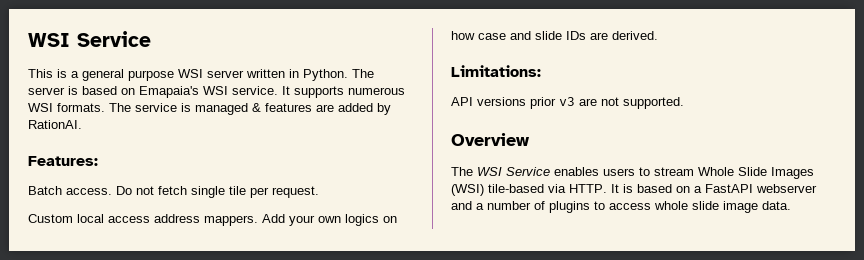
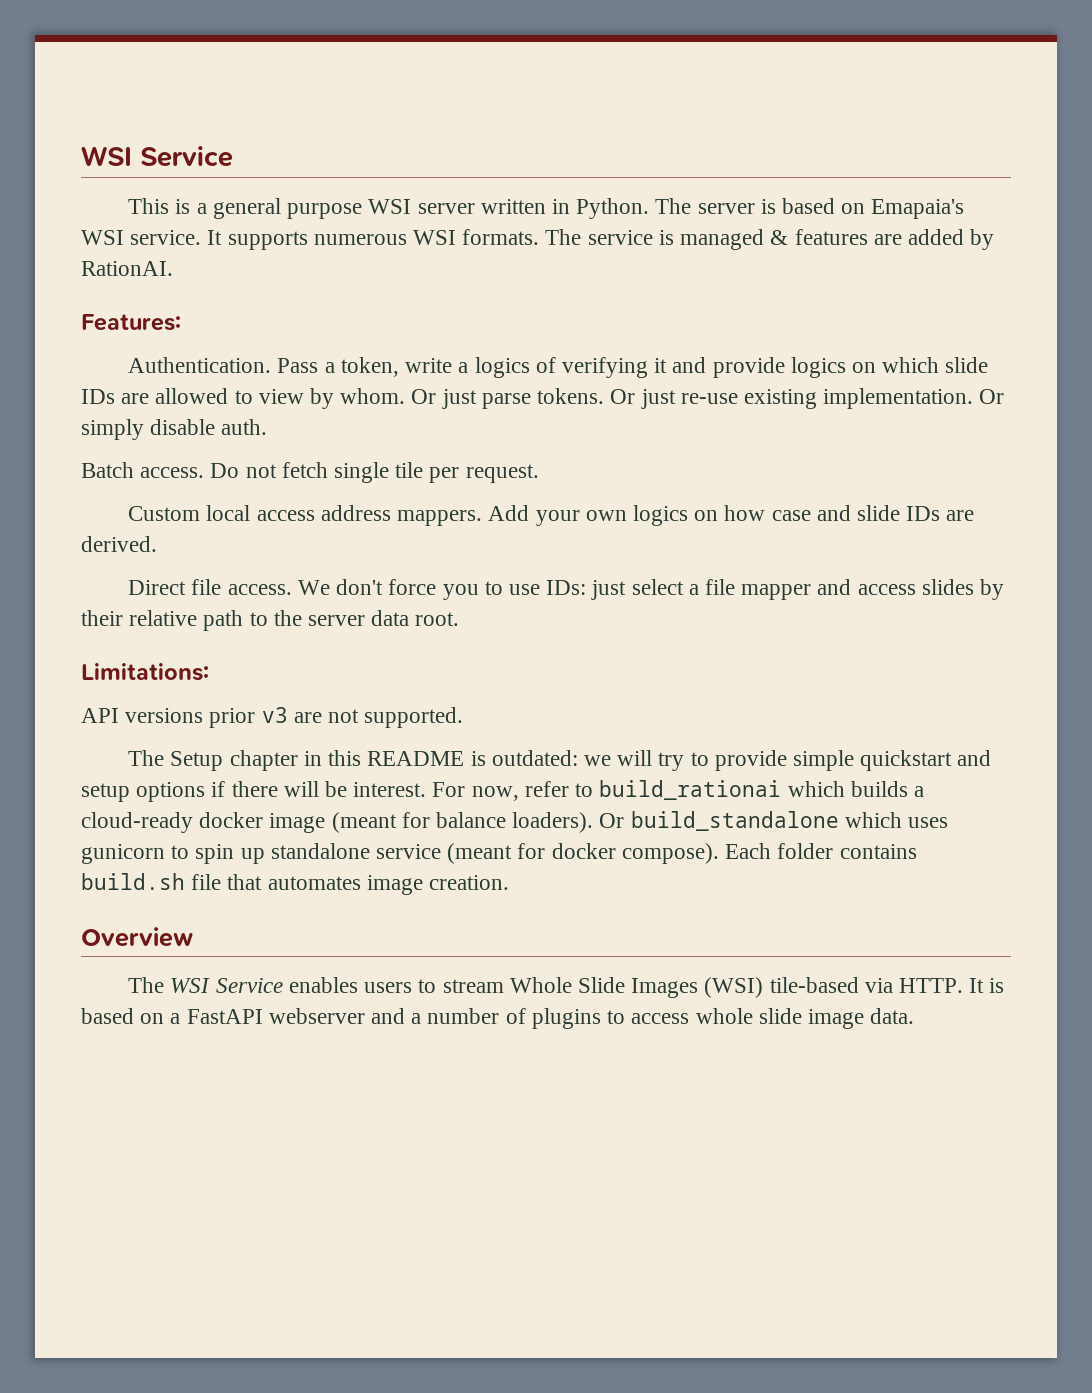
(98, 161) none -> [128,357,989,378] [81,388,1005,409] [81,419,268,440] // Authentication. Pass a token, write a logics of verifying it and provide logics on which slide IDs are allowed to view by whom. Or just parse tokens. Or just re-use existing implementation. Or simply disable auth.
(658, 35) none -> [128,579,1005,600] [81,610,460,631] // Direct file access. We don't force you to use IDs: just select a file mapper and access slides by their relative path to the server data root.
(684, 103) none -> [128,750,992,771] [81,780,924,802] [81,811,949,833] [81,843,917,864] [81,873,510,895] // The Setup chapter in this README is outdated: we will try to provide simple quickstart and setup options if there will be interest. For now, refer to build_rationai which builds a cloud-ready docker image (meant for balance loaders). Or build_standalone which uses gunicorn to spin up standalone service (meant for docker compose). Each folder contains build.sh file that automates image creation.

